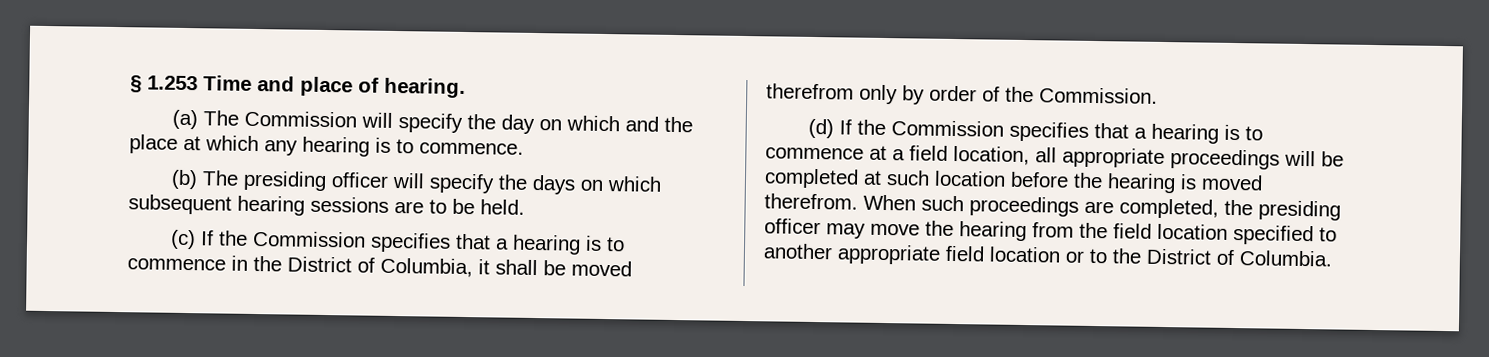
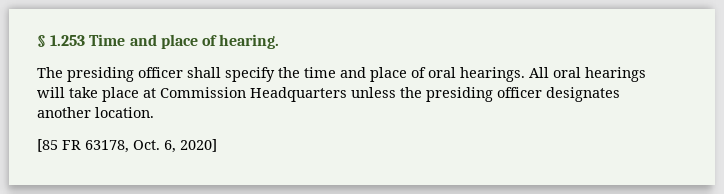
[172,109,694,135] [129,134,524,157] [171,169,199,190] (a) The Commission will specify the day on which and the place at which any hearing is to commence. // (b) -> (280, 41) none
[392,172,663,195] [128,194,525,216] [170,229,626,255] [127,255,632,278] [766,83,1158,105] [808,118,1264,144] [765,145,1344,170] [764,168,1263,194] [764,193,1341,221] [764,218,1337,246] [763,243,1333,267] will specify the days on which subsequent hearing sessions are to be held. // (c) If the Commission specifies that a hearing is to commence in the District of Columbia, it shall be moved therefrom only by order of the Commission. // (d) If the Commission specifies that a hearing is to commence at a field location, all appropriate proceedings will be completed at such location before the hearing is moved therefrom. When such proceedings are completed, the presiding officer may move the hearing from the field location specified to another appropriate field location or to the District of Columbia. -> [187,67,646,82] [37,87,620,102] [37,107,154,118] [37,139,217,153] shall specify the time and place of oral hearings. All oral hearings will take place at Commission Headquarters unless the presiding officer designates another location. // [85 FR 63178, Oct. 6, 2020]

